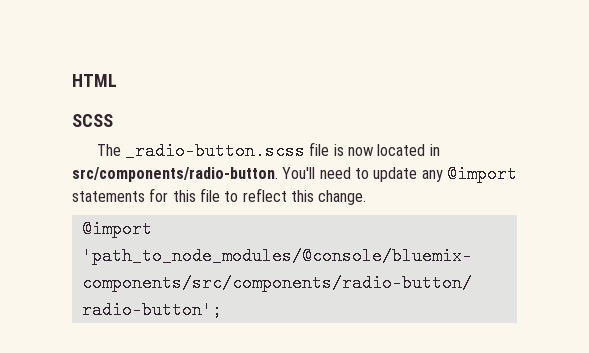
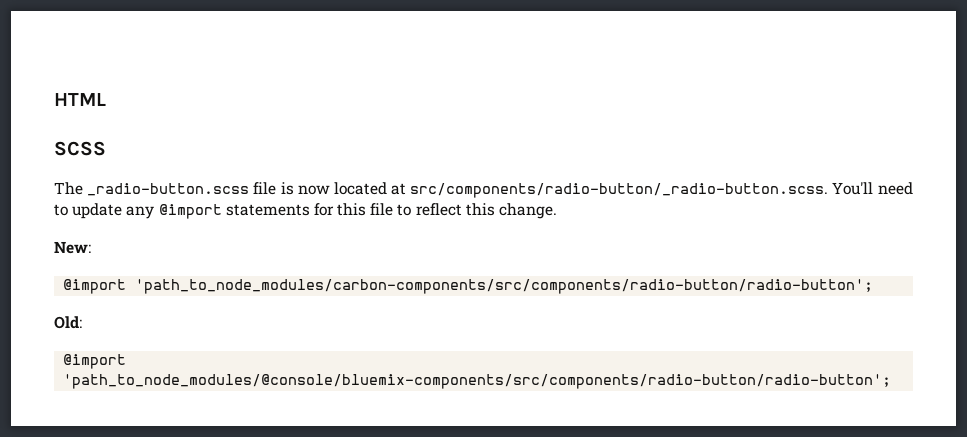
[429,144,440,156] [72,167,278,182] in src/components/radio-button. -> [391,183,829,198] at src/components/radio-button/_radio-button.scss.
(367, 197) none -> [54,241,91,254] [63,279,874,294] [54,316,82,329] // New: // @import 'path_to_node_modules/carbon-components/src/components/radio-button/radio-button'; // Old:

